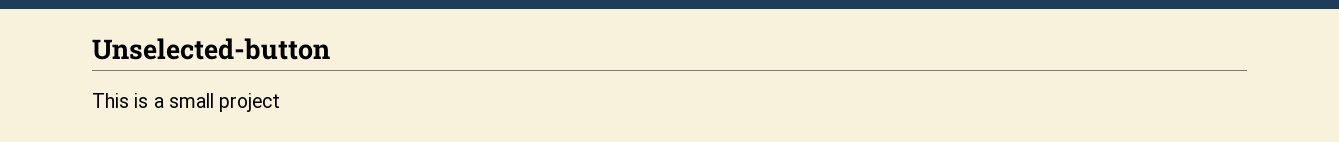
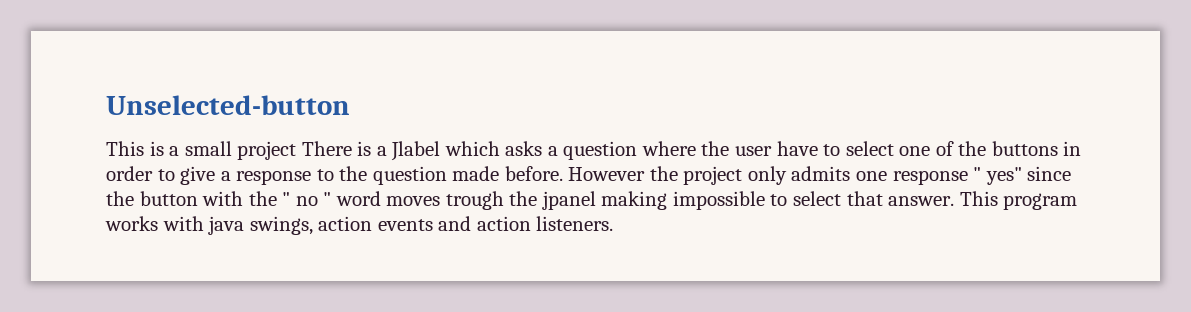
(281, 102) none -> [301,141,1082,161] [106,166,1072,185] [106,191,1078,210] [105,216,614,235] There is a Jlabel which asks a question where the user have to select one of the buttons in order to give a response to the question made before. However the project only admits one response " yes" since the button with the " no " word moves trough the jpanel making impossible to select that answer. This program works with java swings, action events and action listeners.

